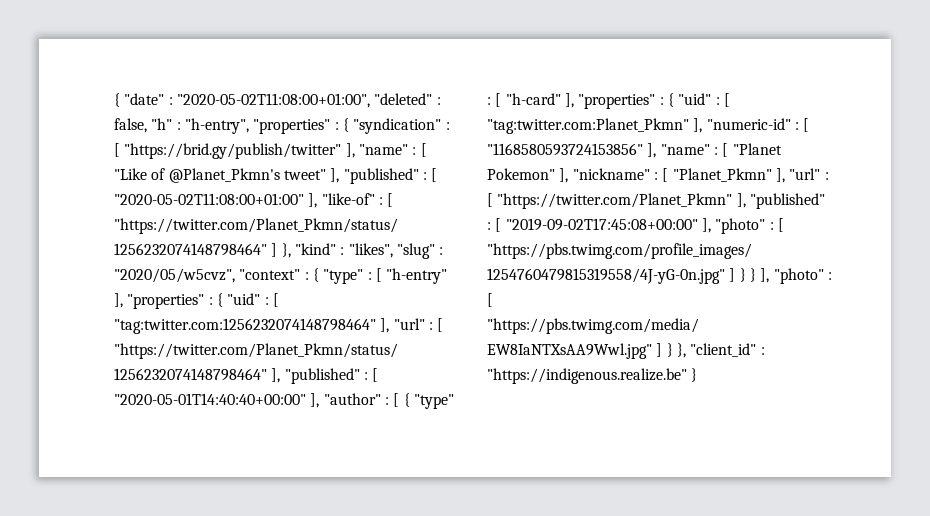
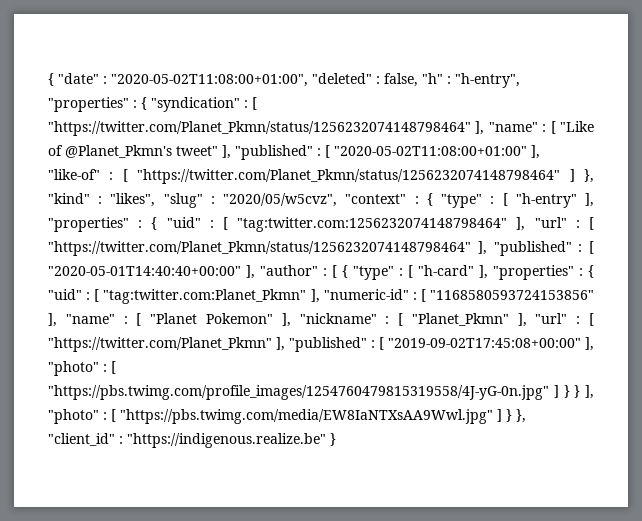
[124,143,342,159] "https://brid.gy/publish/twitter" -> [48,121,471,136] "https://twitter.com/Planet_Pkmn/status/1256232074148798464"

